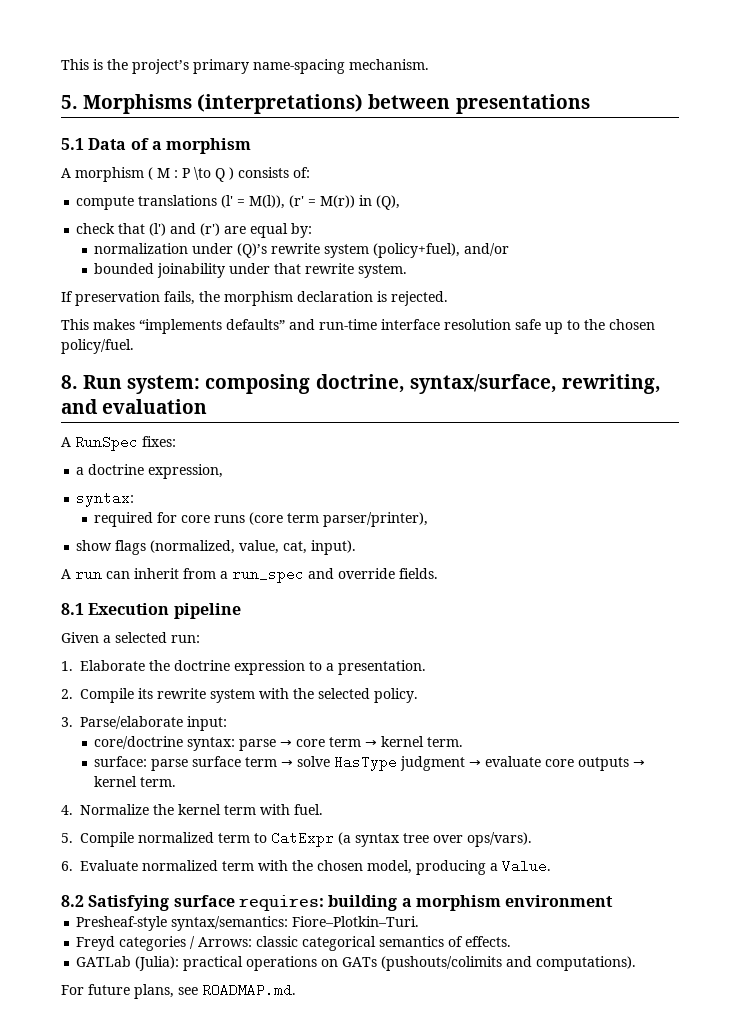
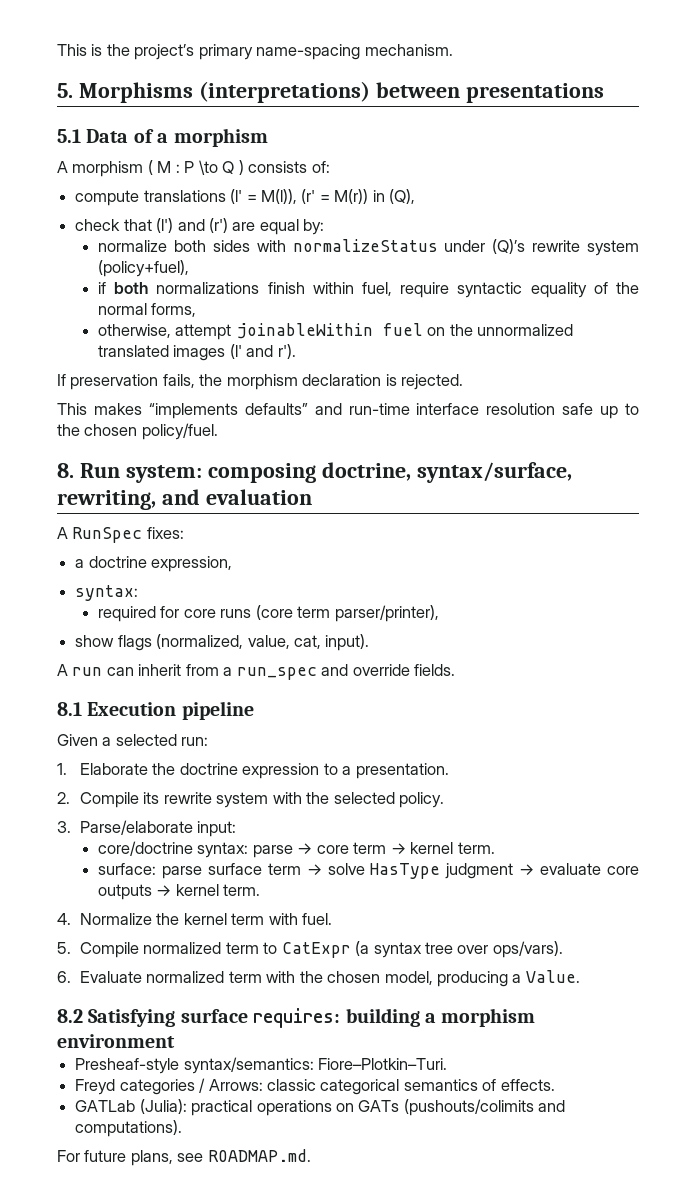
[94,243,189,254] normalization -> [97,239,438,252] normalize both sides with normalizeStatus
[464,243,510,256] [94,263,408,278] and/or // bounded joinability under that rewrite system. -> [97,282,639,298] [97,303,197,317] [97,323,574,340] [97,344,296,361] // if both normalizations finish within fuel, require syntactic equality of the normal forms, // otherwise, attempt joinableWithin fuel on the unnormalized translated images (l' and r').

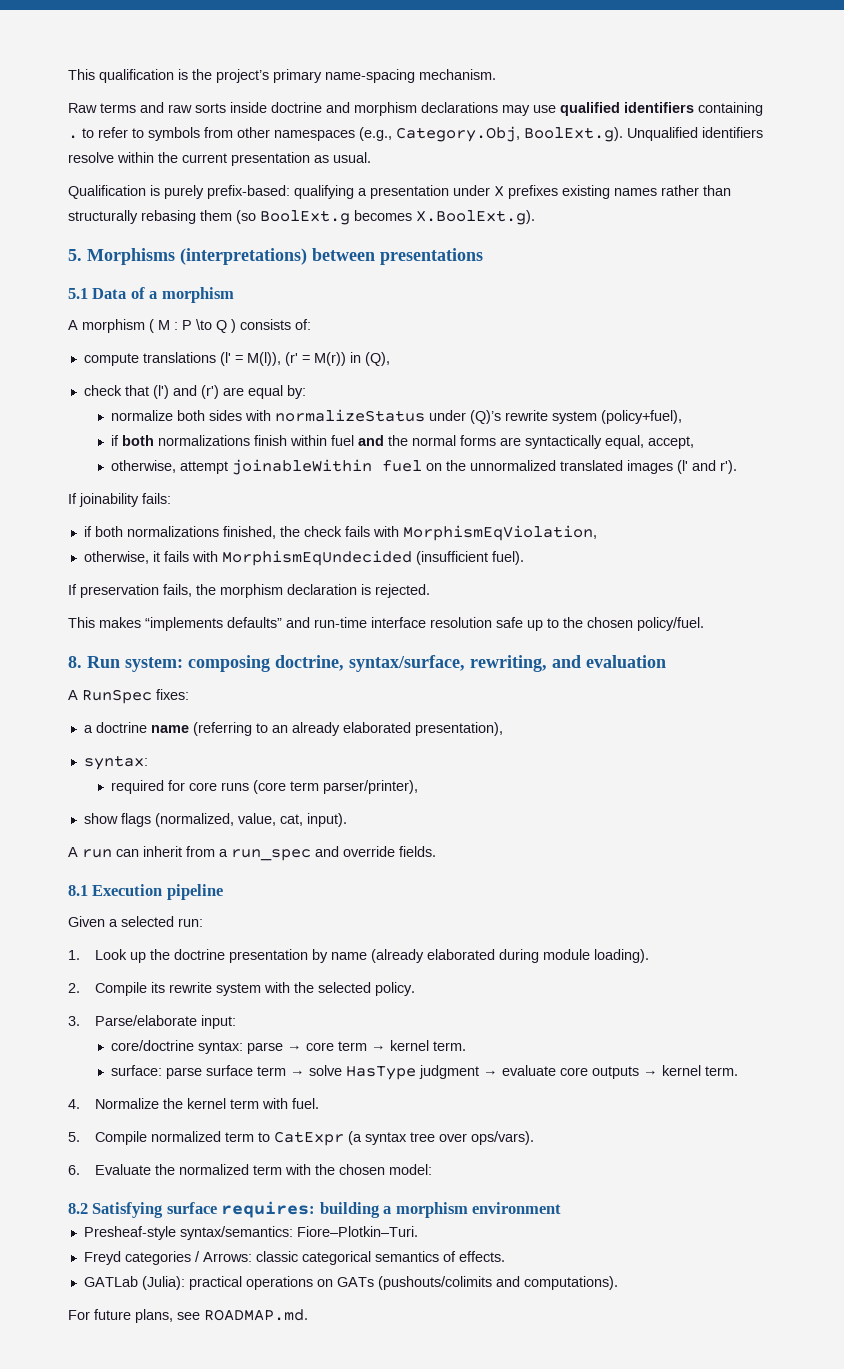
[57,44,87,56] This -> [68,69,174,83] This qualification
(453, 50) none -> [68,102,763,116] [68,126,763,142] [68,152,371,166] [68,185,731,199] [68,210,535,225] // Raw terms and raw sorts inside doctrine and morphism declarations may use qualified identifiers containing . to refer to symbols from other namespaces (e.g., Category.Obj, BoolExt.g). Unqualified identifiers resolve within the current presentation as usual. // Qualification is purely prefix-based: qualifying a presentation under X prefixes existing names rather than structurally rebasing them (so BoolExt.g becomes X.BoolExt.g).
[361,282,639,298] [97,303,197,317] fuel, require syntactic equality of the normal forms, -> [331,435,695,449] fuel and the normal forms are syntactically equal, accept,
(296, 351) none -> [68,493,171,507] [83,525,597,541] [83,550,524,566] // If joinability fails: // if both normalizations finished, the check fails with MorphismEqViolation, // otherwise, it fails with MorphismEqUndecided (insufficient fuel).
[151,556,233,572] expression, -> [150,722,503,736] name (referring to an already elaborated presentation),
[79,763,449,779] Elaborate the doctrine expression to a presentation. -> [95,949,650,963] Look up the doctrine presentation by name (already elaborated during module loading).
(142, 977) none -> [155,1164,176,1175] the
[384,970,580,987] model, producing a Value. -> [389,1164,433,1175] model:

